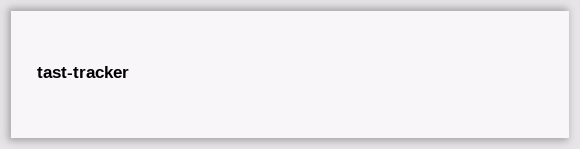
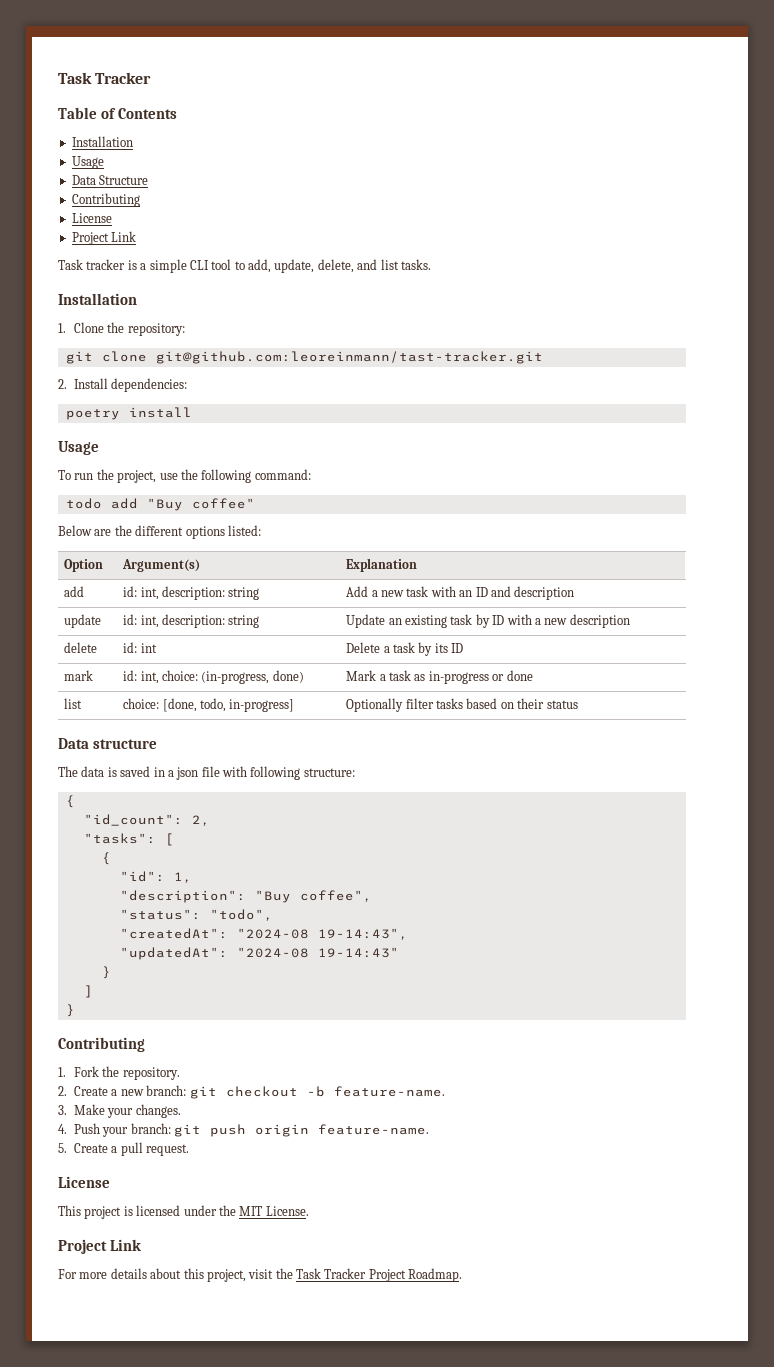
[37,66,129,78] tast-tracker -> [58,72,152,84] [58,107,177,119] [71,136,133,147] [71,156,104,169] [71,175,149,185] [71,193,140,207] [71,213,112,223] [71,231,137,245] [58,259,431,273] [58,293,137,305] [58,322,185,336] [65,351,543,364] [58,378,188,392] [65,407,192,420] [58,441,99,455] [58,469,311,483] [65,498,255,511] [58,525,261,539] [64,559,104,572] [122,559,201,572] [346,558,418,572] [64,586,85,597] [123,586,260,600] [346,586,575,600] [64,614,102,628] [123,614,260,628] [346,614,630,628] [64,642,98,653] [123,642,157,653] [346,642,464,656] [64,670,94,681] [123,670,304,684] [346,670,533,684] [64,698,83,709] [123,698,295,712] [346,698,578,712] [58,738,157,749] [58,766,355,780] [65,795,75,808] [83,814,210,826] [83,833,174,846] [101,852,111,865] [119,871,192,883] [119,890,372,903] [119,909,273,921] [119,928,408,940] [119,947,399,960] [101,966,111,979] [83,985,93,998] [65,1004,75,1017] [58,1037,145,1052] [58,1066,180,1080] [58,1085,445,1099] [58,1104,181,1118] [58,1123,430,1137] [58,1142,190,1156] [58,1176,110,1188] [58,1205,309,1219] [58,1239,141,1254] [58,1268,463,1282] Task Tracker // Table of Contents // Installation // Usage // Data Structure // Contributing // License // Project Link // Task tracker is a simple CLI tool to add, update, delete, and list tasks. // Installation // 1. Clone the repository: // git clone git@github.com:leoreinmann/tast-tracker.git // 2. Install dependencies: // poetry install // Usage // To run the project, use the following command: // todo add "Buy coffee" // Below are the different options listed: // Option | Argument(s) | Explanation // add | id: int, description: string | Add a new task with an ID and description // update | id: int, description: string | Update an existing task by ID with a new description // delete | id: int | Delete a task by its ID // mark | id: int, choice: (in-progress, done) | Mark a task as in-progress or done // list | choice: [done, todo, in-progress] | Optionally filter tasks based on their status // Data structure // The data is saved in a json file with following structure: // { // "id_count": 2, // "tasks": [ // { // "id": 1, // "description": "Buy coffee", // "status": "todo", // "createdAt": "2024-08 19-14:43", // "updatedAt": "2024-08 19-14:43" // } // ] // } // Contributing // 1. Fork the repository. // 2. Create a new branch: git checkout -b feature-name. // 3. Make your changes. // 4. Push your branch: git push origin feature-name. // 5. Create a pull request. // License // This project is licensed under the MIT License. // Project Link // For more details about this project, visit the Task Tracker Project Roadmap.

